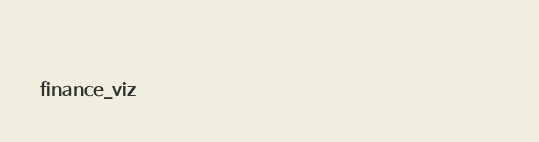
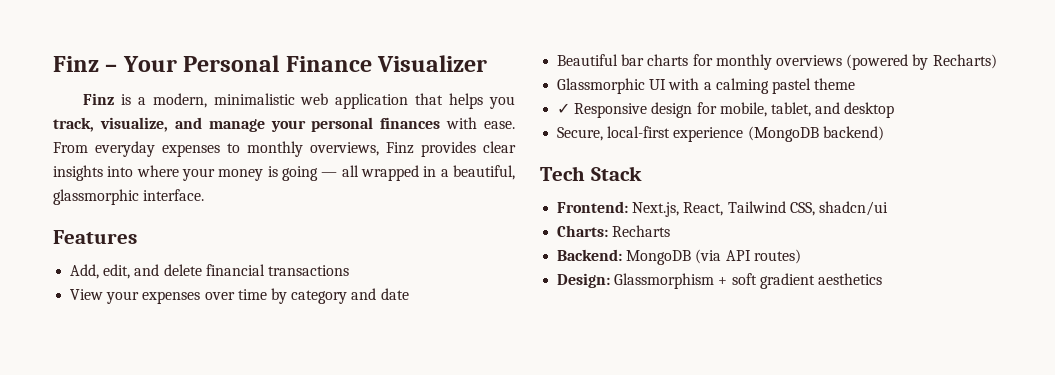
[40,81,136,99] finance_viz -> [53,55,488,72] [83,93,515,109] [53,117,515,132] [53,141,516,157] [53,165,515,181] [53,189,205,205] [53,230,137,244] [70,264,349,279] [70,288,409,304] [557,54,997,70] [557,78,856,94] [557,102,895,118] [557,126,884,142] [540,166,642,181] [557,201,888,217] [557,225,671,237] [557,249,801,265] [557,273,882,289] Finz – Your Personal Finance Visualizer // Finz is a modern, minimalistic web application that helps you track, visualize, and manage your personal finances with ease. From everyday expenses to monthly overviews, Finz provides clear insights into where your money is going — all wrapped in a beautiful, glassmorphic interface. // Features // Add, edit, and delete financial transactions // View your expenses over time by category and date // Beautiful bar charts for monthly overviews (powered by Recharts) // Glassmorphic UI with a calming pastel theme // ✓ Responsive design for mobile, tablet, and desktop // Secure, local-first experience (MongoDB backend) // Tech Stack // Frontend: Next.js, React, Tailwind CSS, shadcn/ui // Charts: Recharts // Backend: MongoDB (via API routes) // Design: Glassmorphism + soft gradient aesthetics

